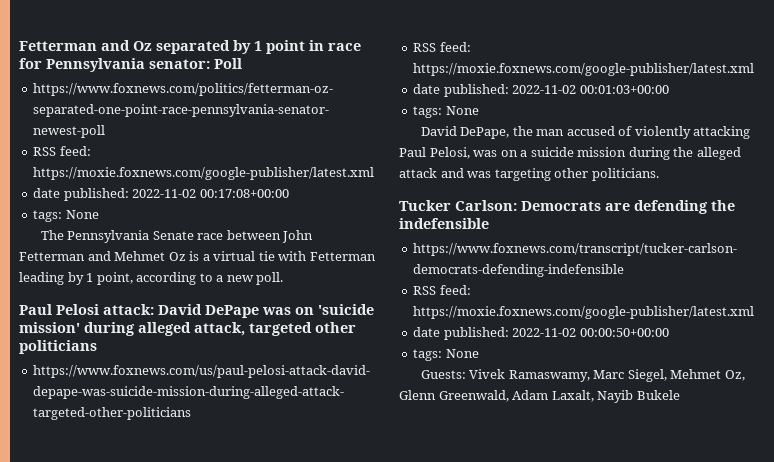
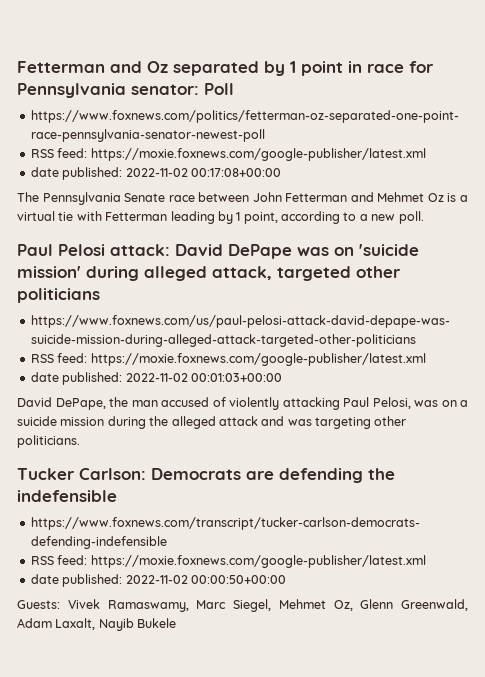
[33,210,99,222] // tags: None -> (281, 172) none
[413,106,479,118] // tags: None -> (282, 377) none
[413,349,479,361] // tags: None -> (286, 579) none

